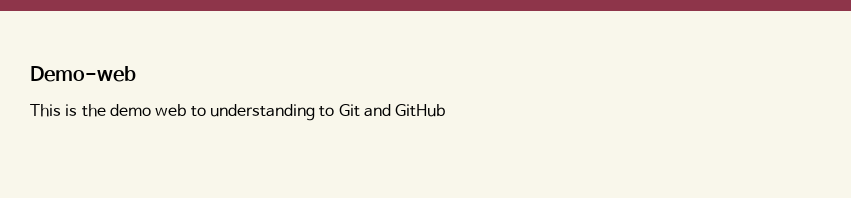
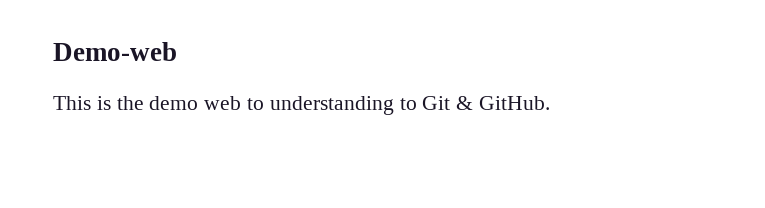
[363,104,446,117] and GitHub -> [456,96,551,110] & GitHub.

